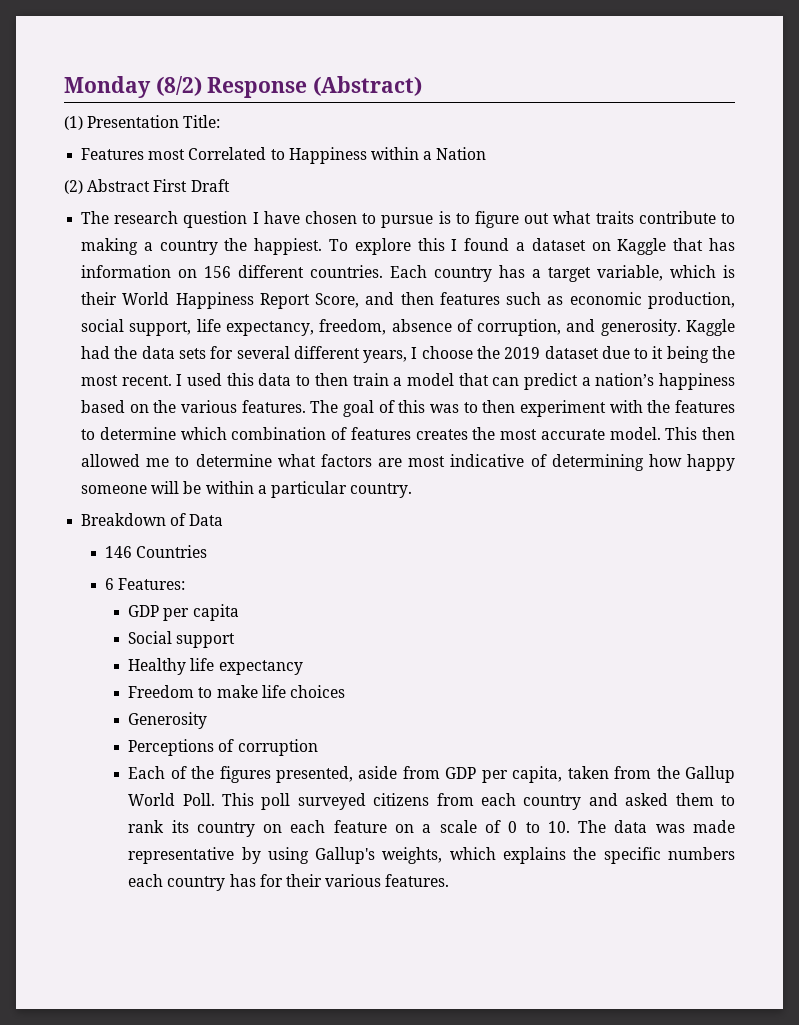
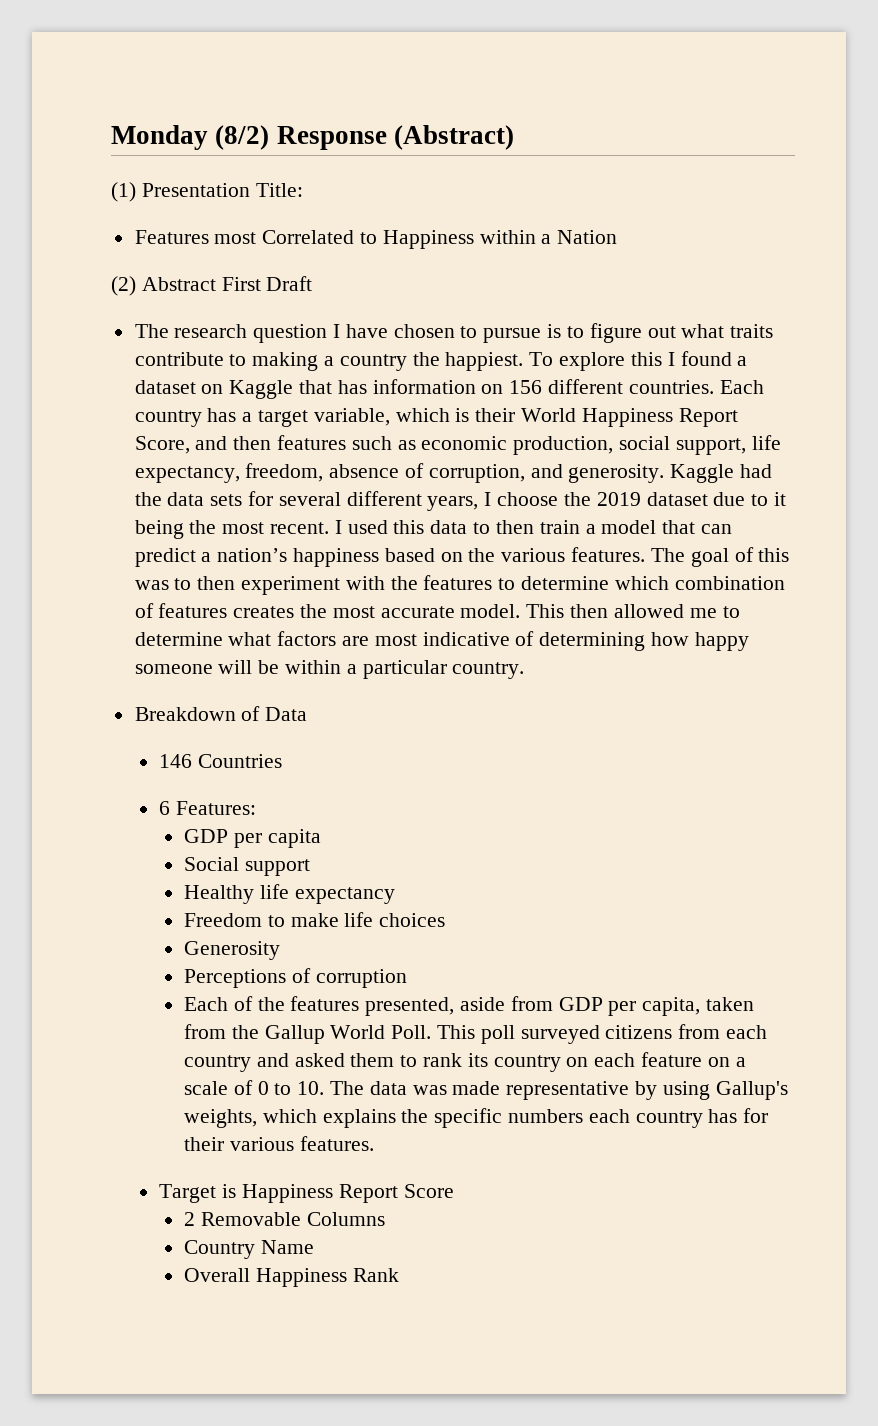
[219,766,271,783] figures -> [290,996,360,1011] features
(450, 880) none -> [159,1184,454,1203] [184,1212,385,1226] [184,1240,314,1259] [184,1268,399,1287] // Target is Happiness Report Score // 2 Removable Columns // Country Name // Overall Happiness Rank

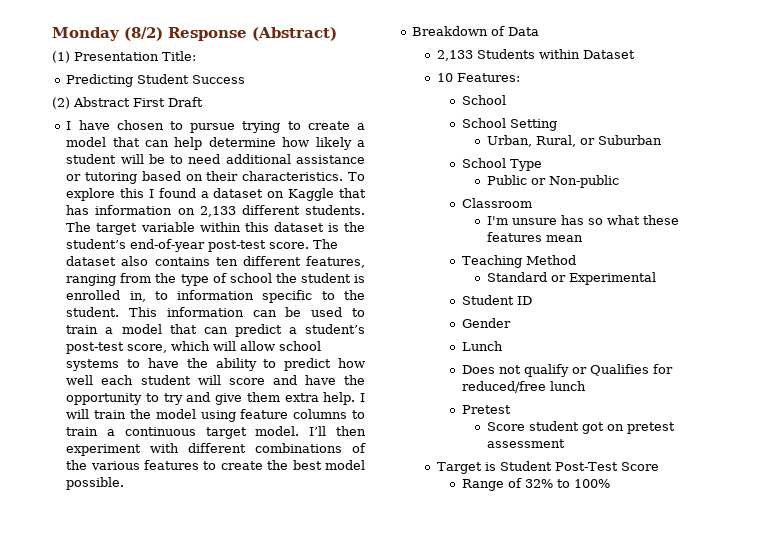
[134,230,618,249] Features most Correlated to Happiness within a Nation -> [66,74,246,87] Predicting Student Success
[134,324,328,343] The research question -> (203, 102) none
[547,323,774,343] [134,352,524,371] is to figure out what traits contribute to making a country the happiest. -> [242,121,365,133] [66,137,365,150] [66,154,365,164] [66,171,344,184] trying to create a model that can help determine how likely a student will be to need additional assistance or tutoring based on their characteristics.
[509,379,764,394] [134,408,738,427] [134,435,781,455] [134,463,773,483] [134,491,786,511] [134,520,534,539] 156 different countries. Each country has a target variable, which is their World Happiness Report Score, and then features such as economic production, social support, life expectancy, freedom, absence of corruption, and generosity. Kaggle had the data sets for several different years, I choose the 2019 dataset due to it being the most recent. I used this data to then -> [199,205,365,217] [66,222,365,235] [66,239,339,252] [66,256,365,268] [66,273,365,286] [66,290,365,303] [66,307,365,317] 2,133 different students. The target variable within this dataset is the student’s end-of-year post-test score. The dataset also contains ten different features, ranging from the type of school the student is enrolled in, to information specific to the student. This information can be used to
[217,547,790,567] [134,575,785,595] [134,603,740,618] [134,631,749,651] [134,660,525,679] [134,706,308,721] [159,754,283,768] [159,801,257,815] [184,829,321,848] [184,857,310,876] [184,884,395,904] [184,912,446,927] [184,941,281,960] [184,968,407,988] [184,996,755,1016] [184,1024,768,1044] [184,1052,746,1072] [184,1080,788,1100] [184,1108,769,1128] [184,1136,374,1151] nation’s happiness based on the various features. The goal of this was to then experiment with the features to determine which combination of features creates the most accurate model. This then allowed me to determine what factors are most indicative of determining how happy someone will be within a particular country. // Breakdown of Data // 146 Countries // 6 Features: // GDP per capita // Social support // Healthy life expectancy // Freedom to make life choices // Generosity // Perceptions of corruption // Each of the features presented, aside from GDP per capita, taken from the Gallup World Poll. This poll surveyed citizens from each country and asked them to rank its country on each feature on a scale of 0 to 10. The data was made representative by using Gallup's weights, which explains the specific numbers each country has for their various features. -> [304,324,365,334] [66,341,322,354] [66,358,365,371] [66,375,365,385] [66,392,365,405] [66,409,365,422] [66,426,366,439] [66,443,366,456] [66,460,365,470] [66,477,125,490] [412,26,540,36] [437,49,636,61] [437,73,521,82] [461,95,506,105] [461,118,557,131] [486,135,662,147] [461,158,542,171] [486,175,619,188] [461,198,532,208] [486,215,679,225] [486,232,583,242] [461,255,576,268] [486,272,656,285] [461,295,532,305] [461,318,511,328] [461,341,503,351] [461,364,673,377] [461,381,586,393] [461,405,511,414] [486,421,675,434] [486,439,565,448] student’s post-test score, which will allow school systems to have the ability to predict how well each student will score and have the opportunity to try and give them extra help. I will train the model using feature columns to train a continuous target model. I’ll then experiment with different combinations of the various features to create the best model possible. // Breakdown of Data // 2,133 Students within Dataset // 10 Features: // School // School Setting // Urban, Rural, or Suburban // School Type // Public or Non-public // Classroom // I'm unsure has so what these features mean // Teaching Method // Standard or Experimental // Student ID // Gender // Lunch // Does not qualify or Qualifies for reduced/free lunch // Pretest // Score student got on pretest assessment
[241,1184,398,1203] Happiness Report -> [500,461,619,471] Student Post-Test
[184,1212,385,1226] [184,1240,314,1259] [184,1268,399,1287] 2 Removable Columns // Country Name // Overall Happiness Rank -> [461,478,610,491] Range of 32% to 100%

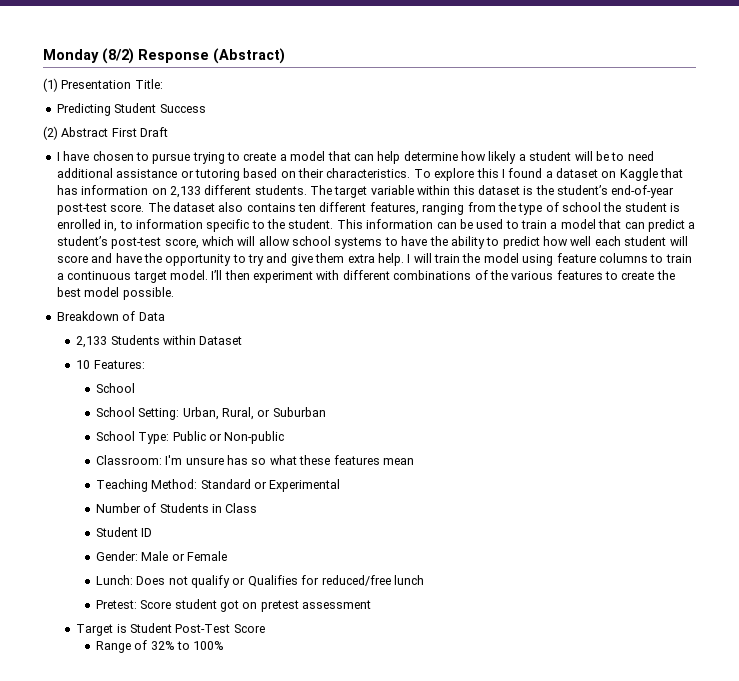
[509,119,557,131] Setting // -> [138,408,180,420] Setting:
[509,159,542,171] Type // -> [138,432,170,444] Type:
[461,198,532,208] Classroom // -> [95,455,162,465] Classroom:
[525,255,576,265] Method // -> [151,479,198,489] Method:
[461,295,532,305] [461,318,511,328] [461,341,503,351] Student ID // Gender // Lunch // -> [95,503,258,513] [95,527,153,537] [95,551,228,561] [95,575,133,585] Number of Students in Class // Student ID // Gender: Male or Female // Lunch:
[461,405,511,414] Pretest // -> [95,600,137,609] Pretest:

